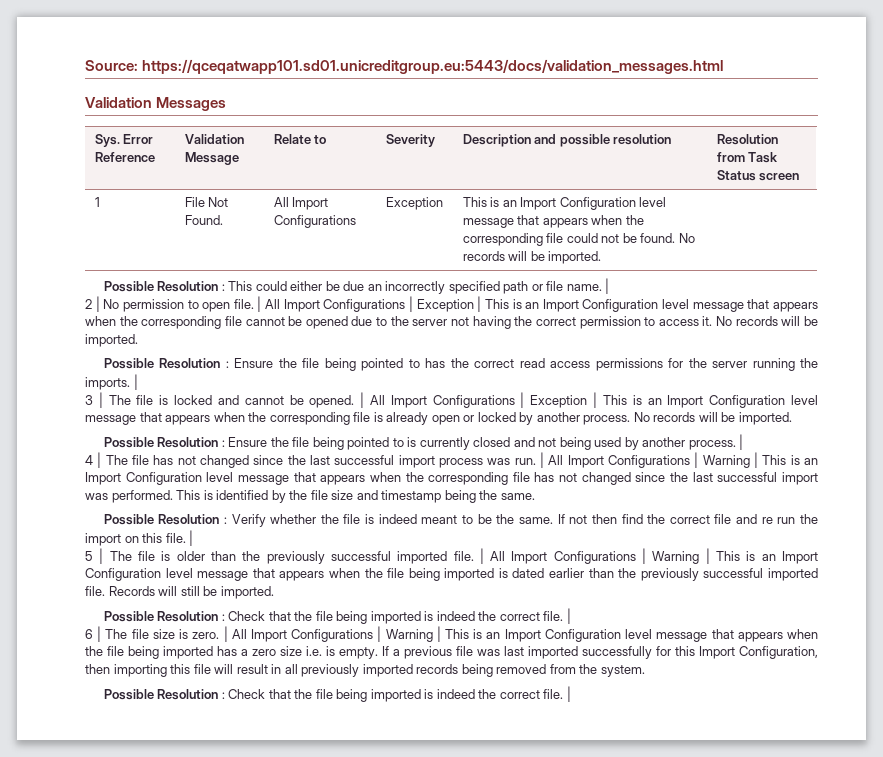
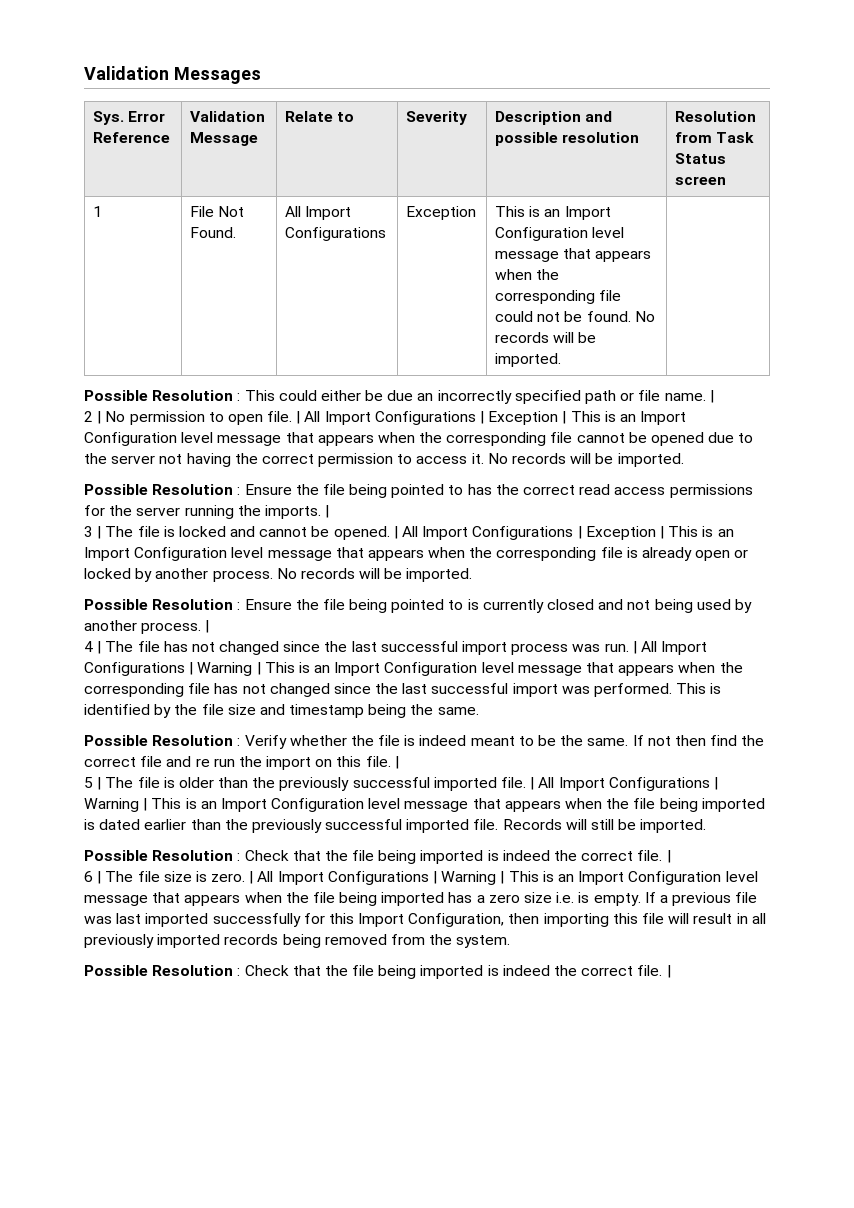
[85,59,724,74] Source: https://qceqatwapp101.sd01.unicreditgroup.eu:5443/docs/validation_messages.html // -> (84, 73) none

